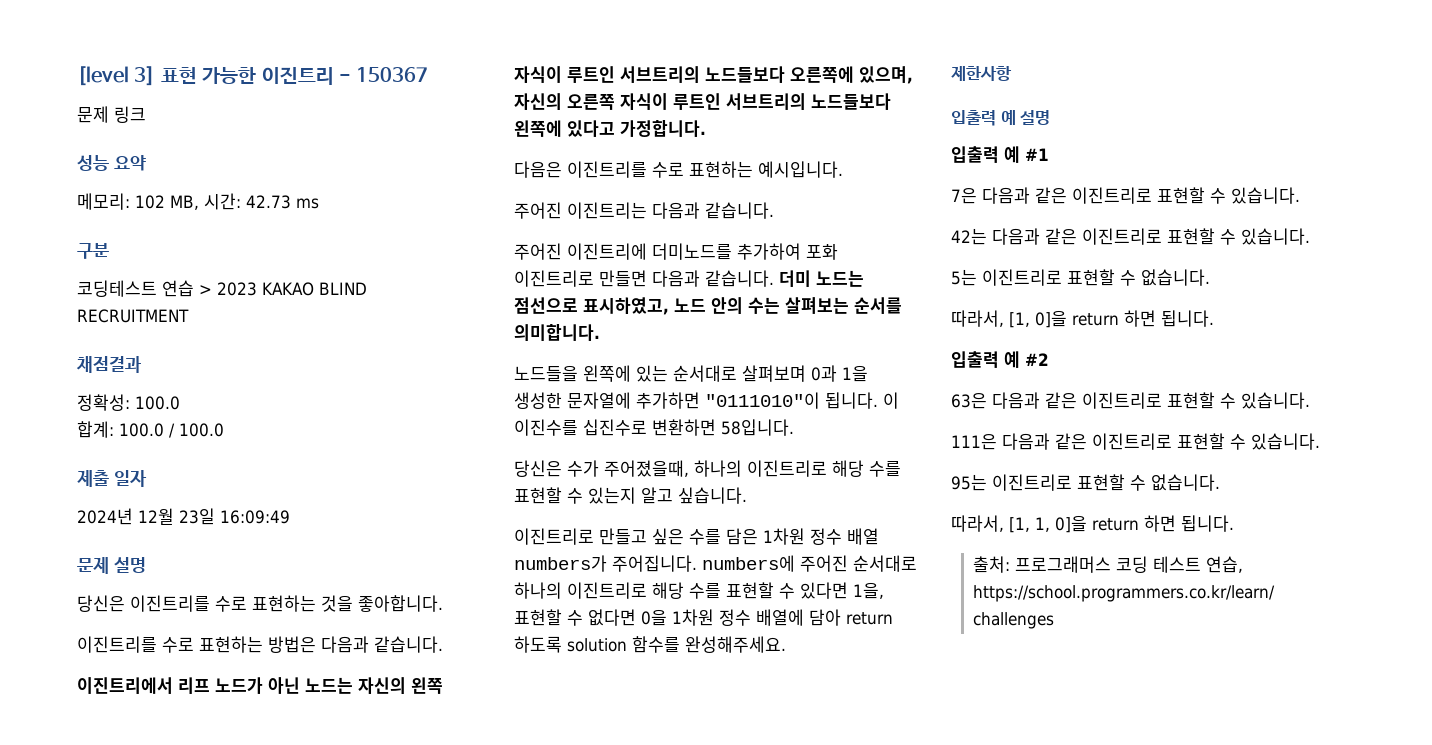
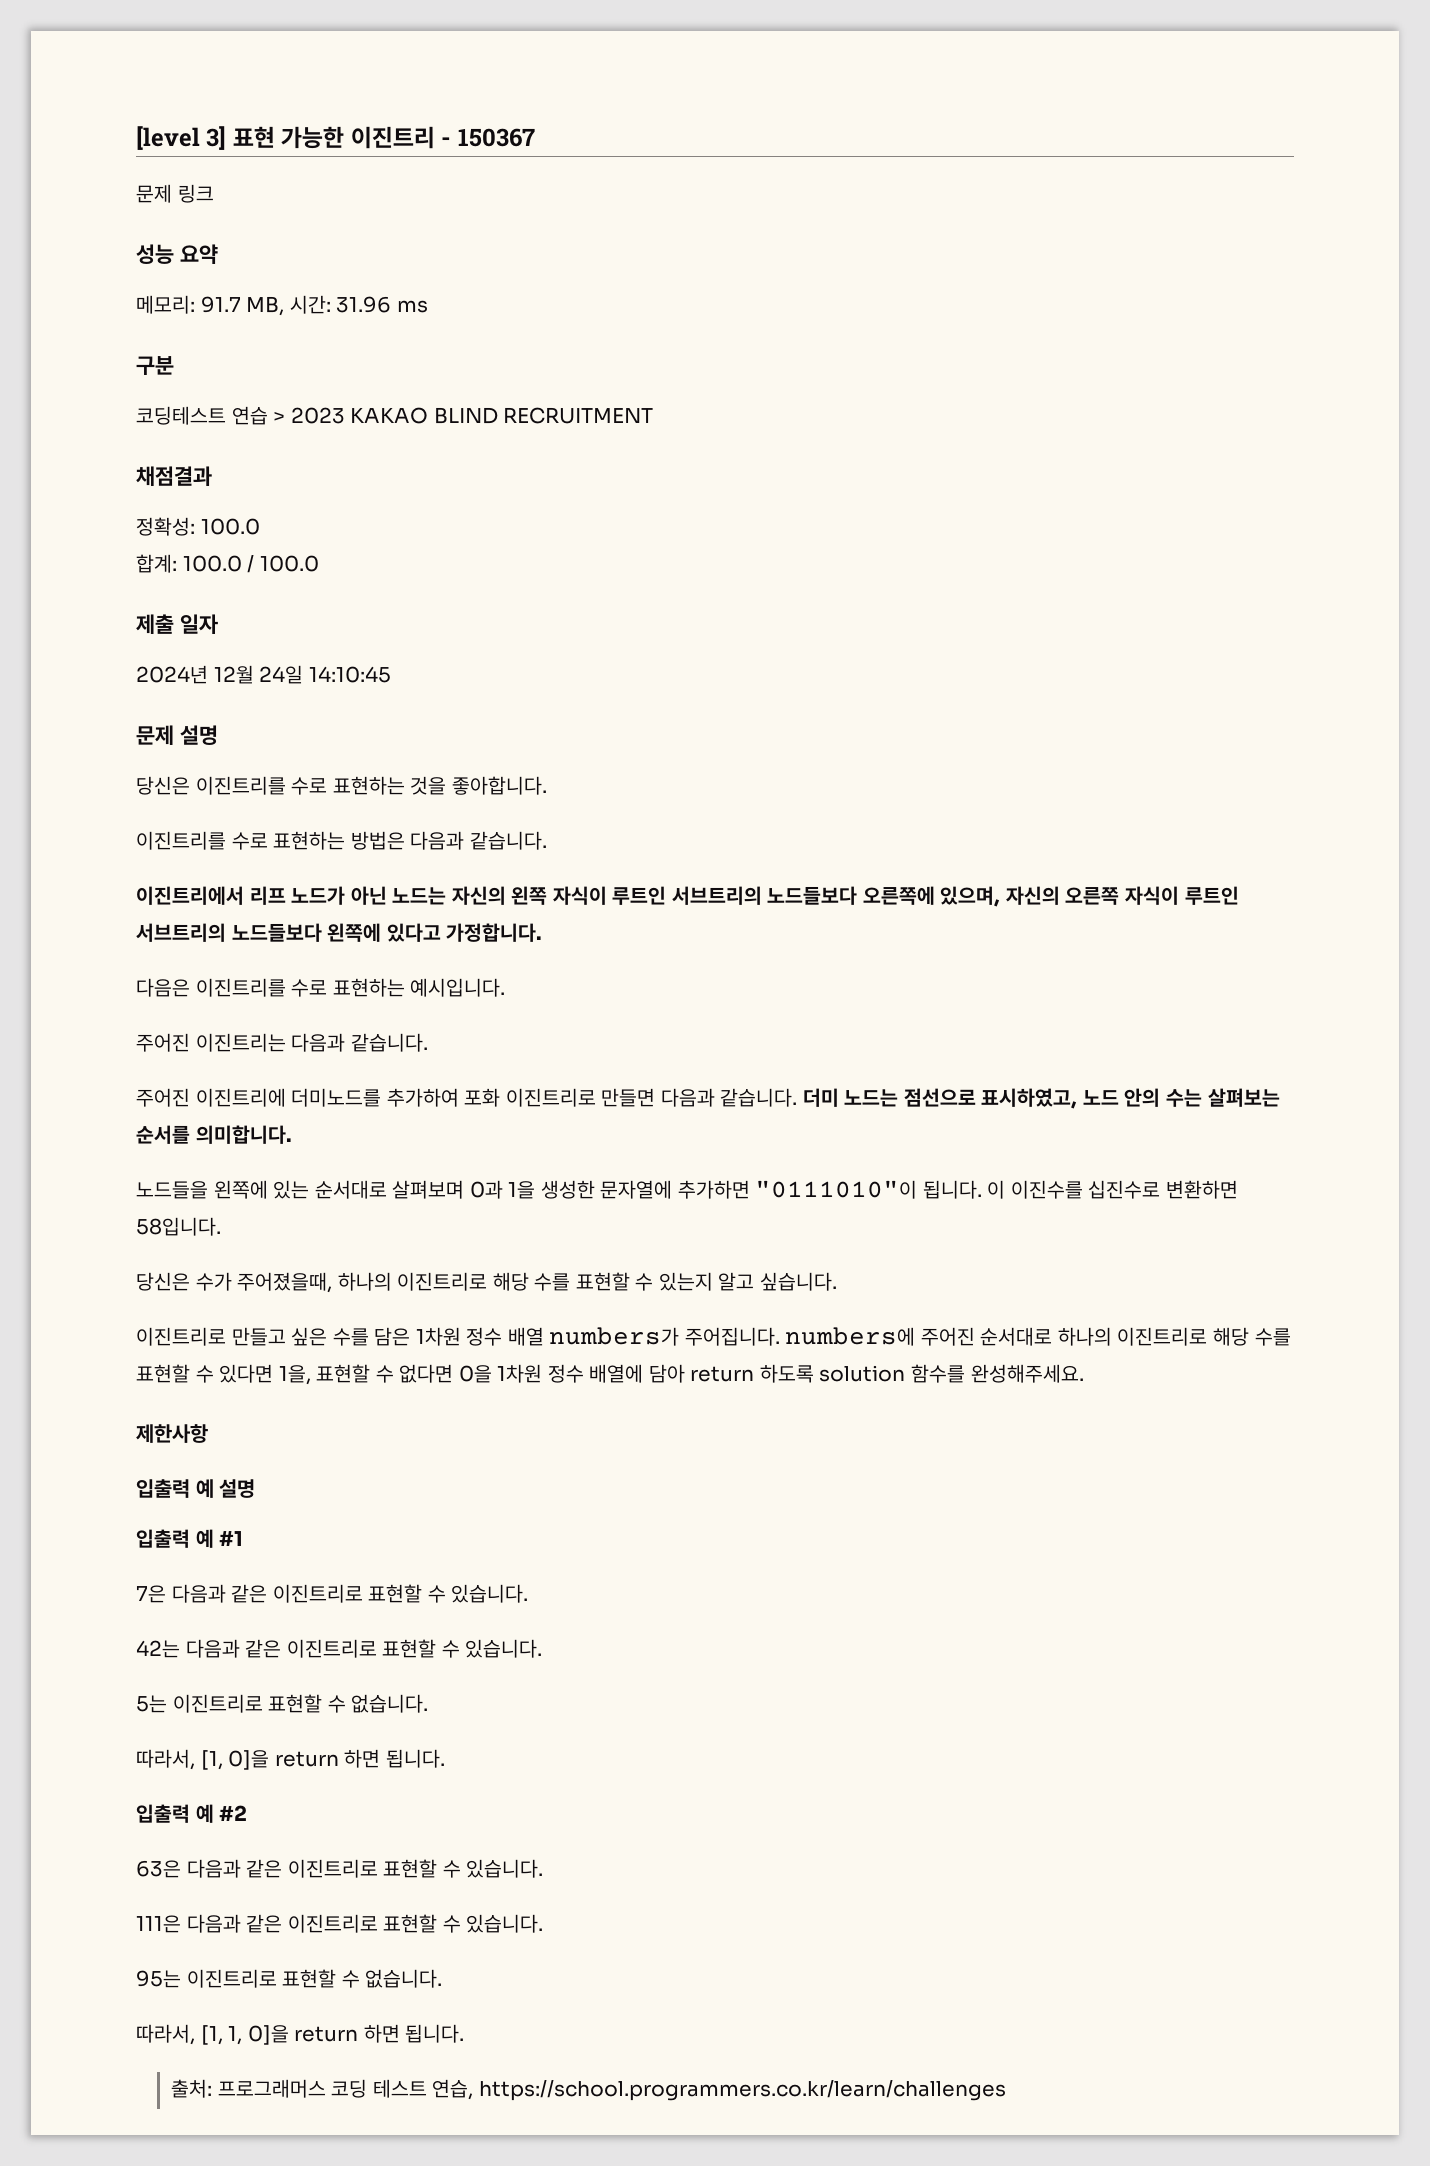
[135,195,165,209] 102 -> [200,296,241,313] 91.7
[246,195,291,209] 42.73 -> [336,296,392,313] 31.96
[179,508,290,525] 23일 16:09:49 -> [259,665,391,684] 24일 14:10:45

